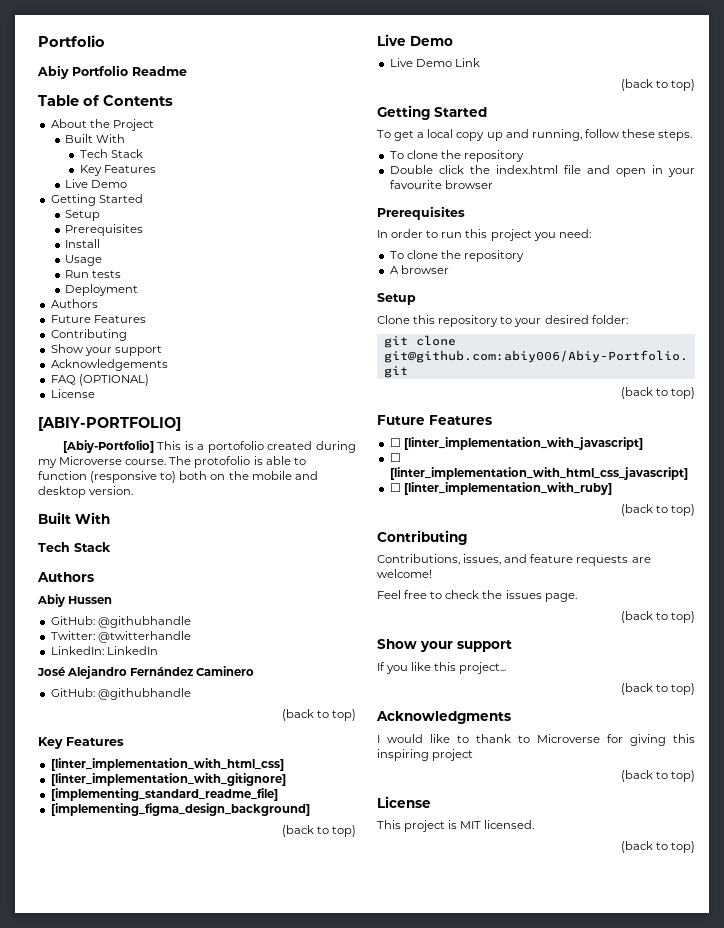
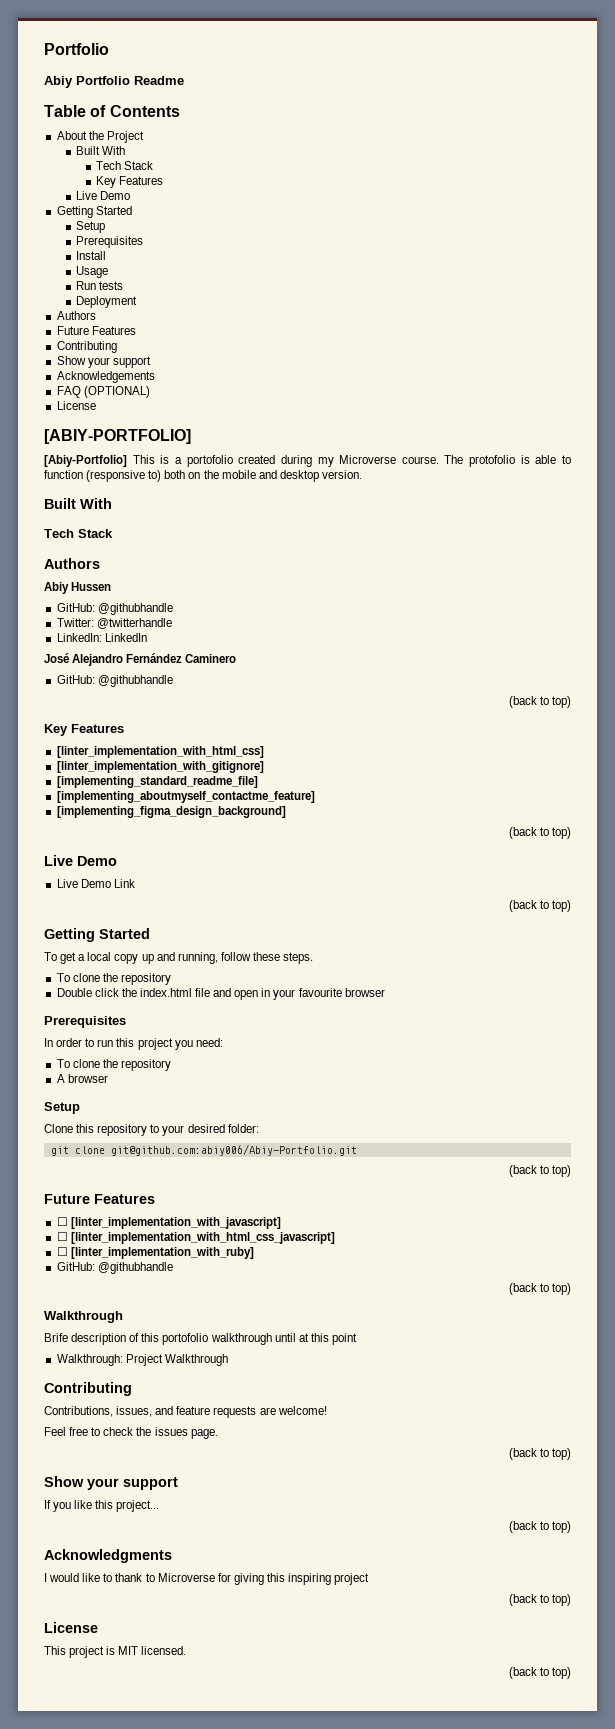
(278, 794) none -> [56,791,315,803] // [implementing_aboutmyself_contactme_feature]
[620,504,695,516] // (back to top) -> [56,1262,173,1274] [508,1283,571,1295] [44,1311,123,1323] [44,1333,357,1345] [56,1354,228,1366] // GitHub: @githubhandle // (back to top) // Walkthrough // Brife description of this portofolio walkthrough until at this point // Walkthrough: Project Walkthrough

